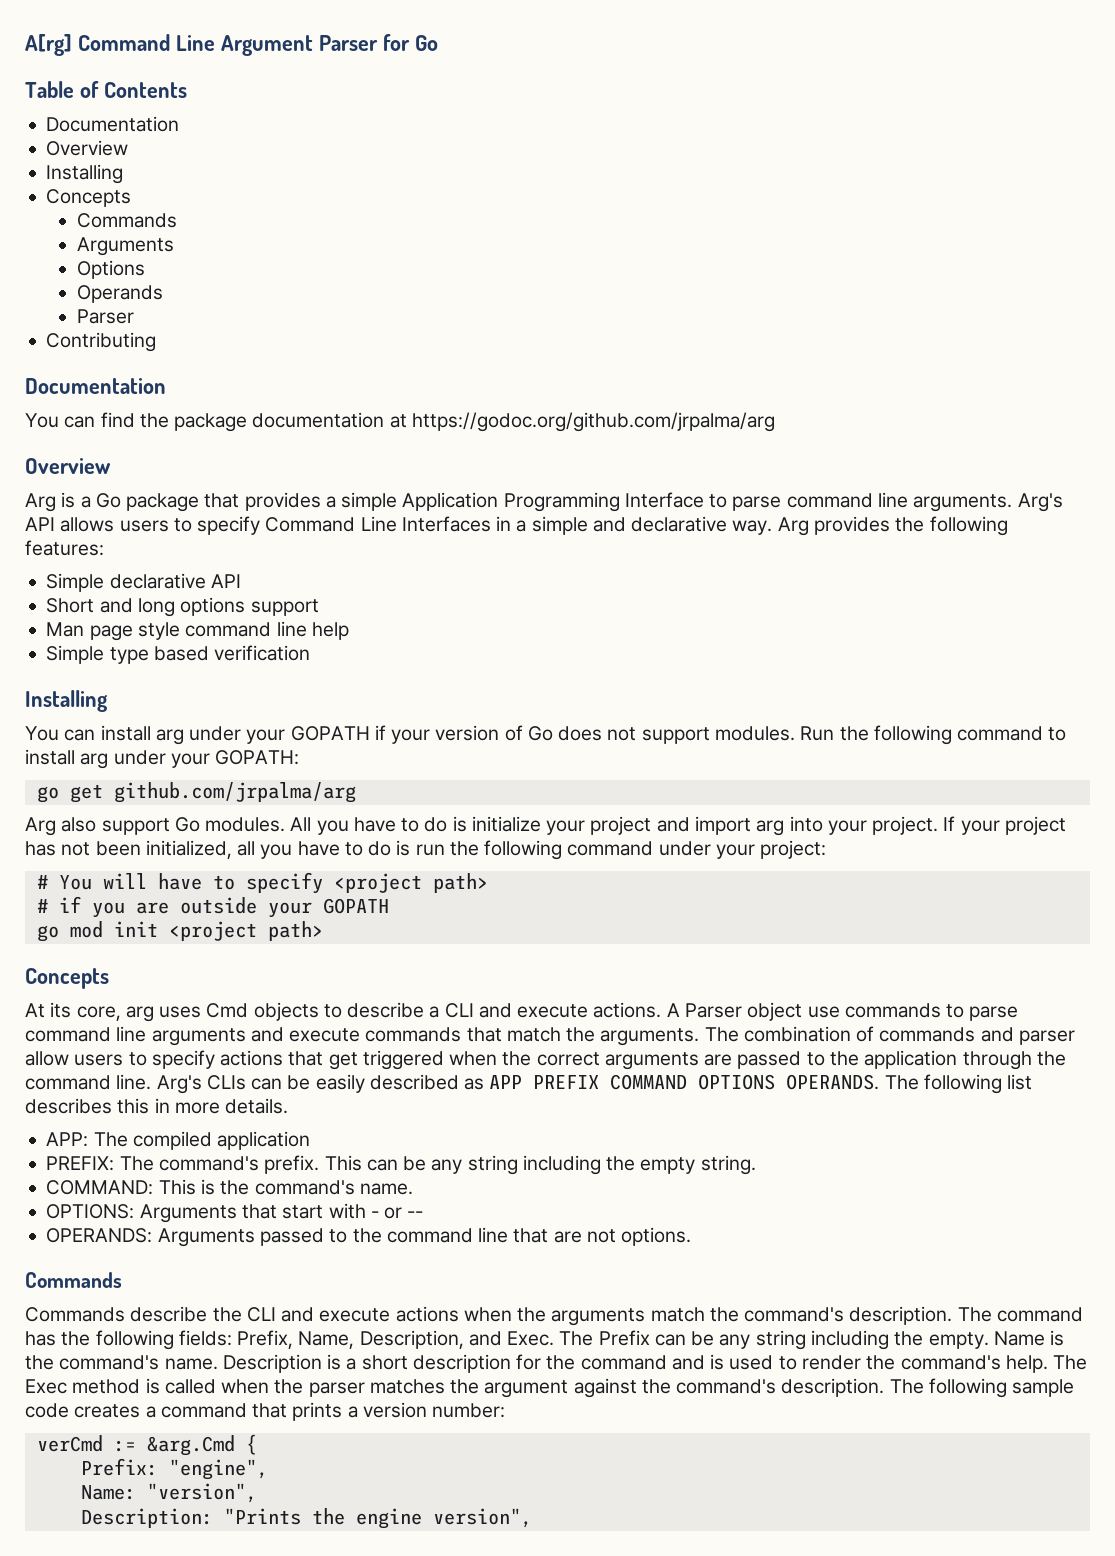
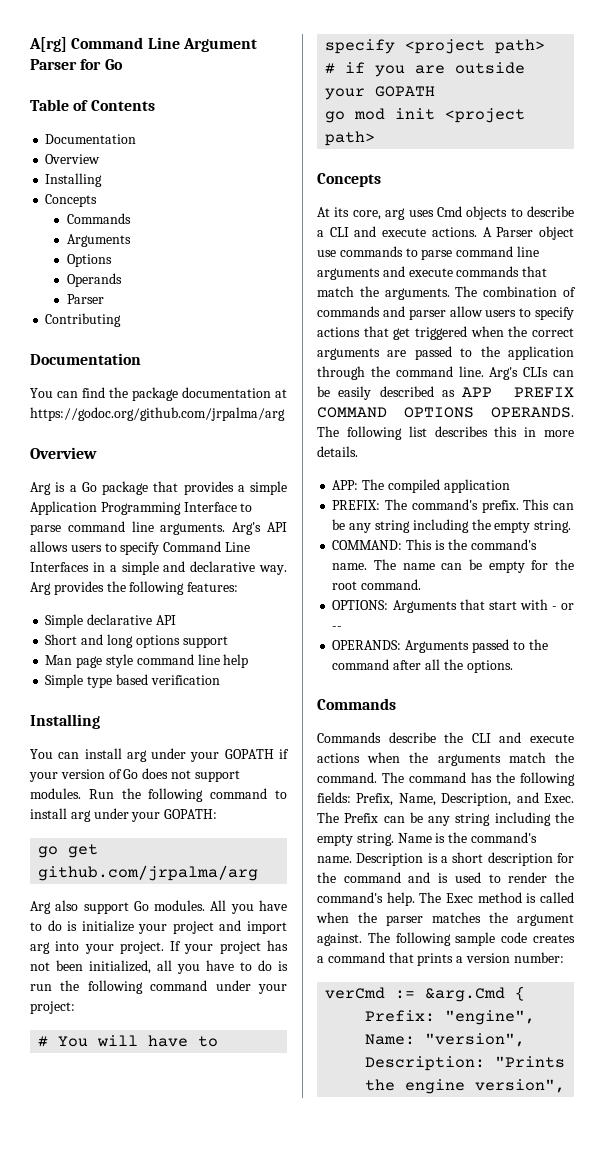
(413, 1189) none -> [374,559,574,573] [332,579,422,590] The name can be empty for the root command.
[478,1227,616,1243] line that are not -> [393,659,463,670] after all the
[744,1306,953,1325] command's description. -> [317,772,377,783] command.
[928,1332,989,1349] empty. -> [317,833,394,846] empty string.
[573,1378,885,1398] against the command's description. -> [317,933,362,946] against.

